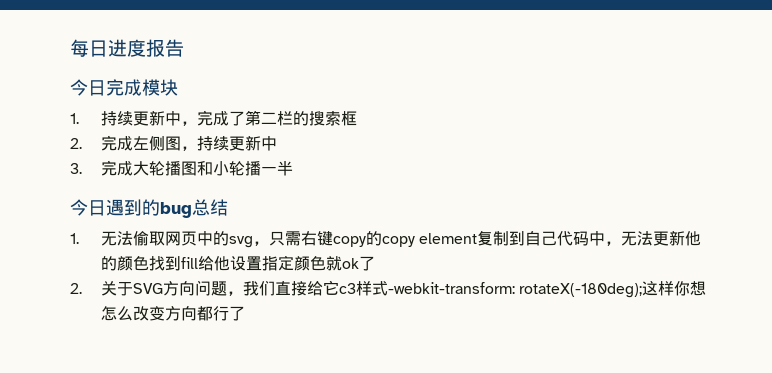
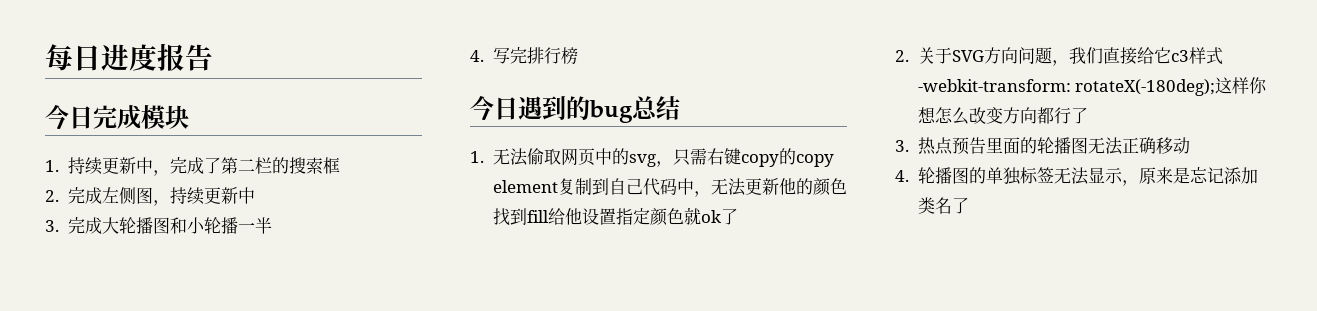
(293, 168) none -> [470,47,578,65] // 4.写完排行榜
(245, 313) none -> [895,137,1190,155] [895,167,1258,186] [917,197,969,214] // 3.热点预告里面的轮播图无法正确移动 // 4.轮播图的单独标签无法显示，原来是忘记添加类名了

